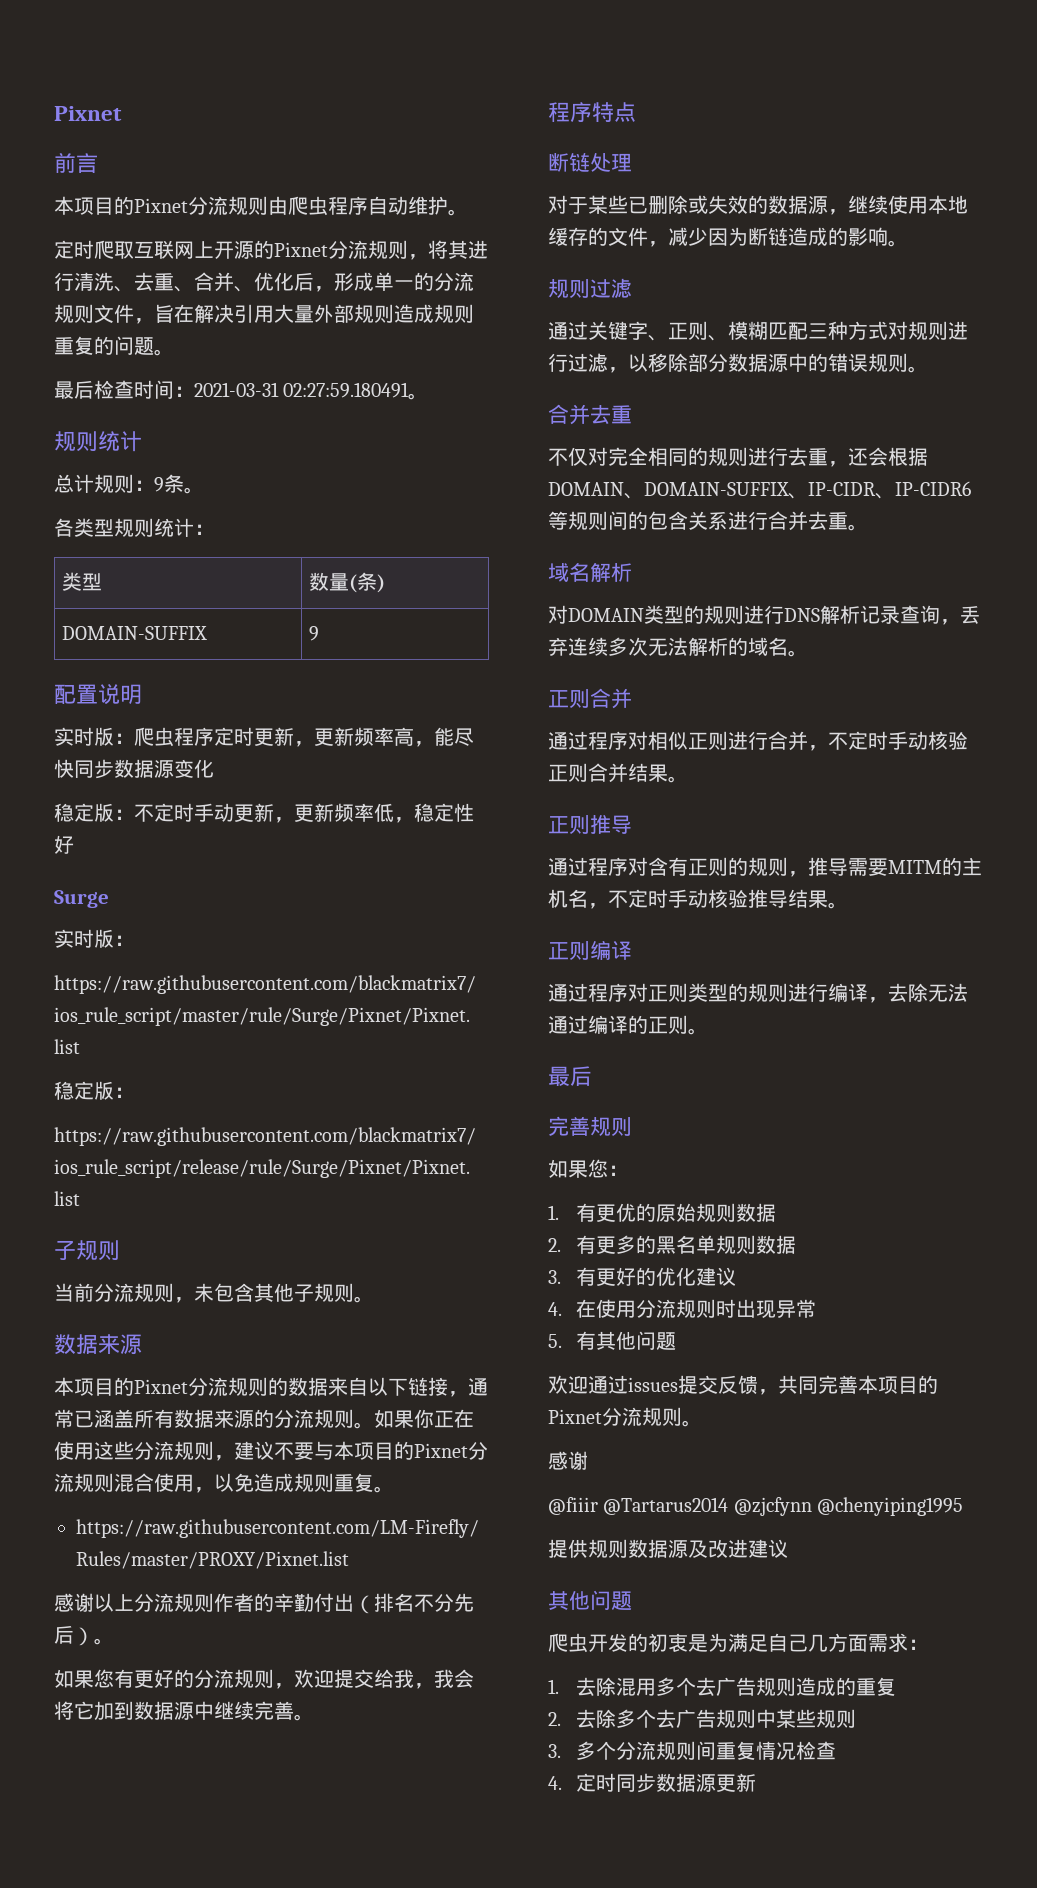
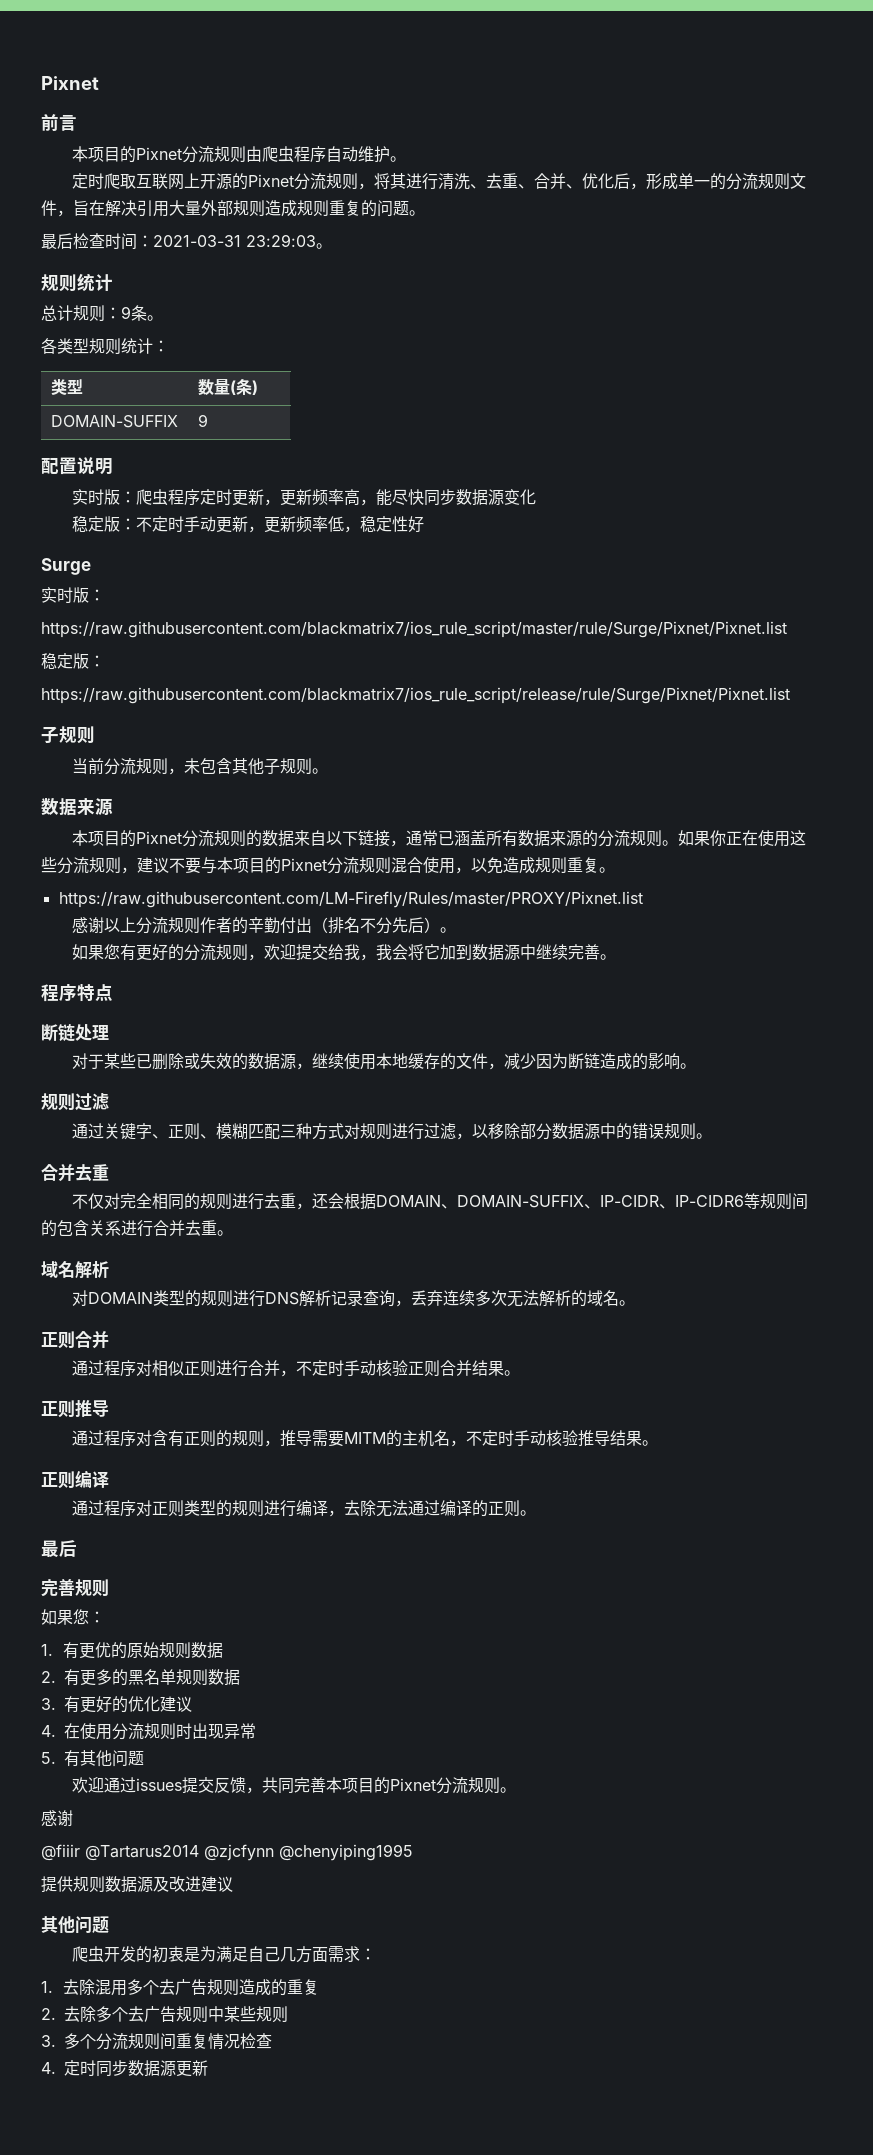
[283,382,410,398] 02:27:59.180491 -> [246,234,316,247] 23:29:03

